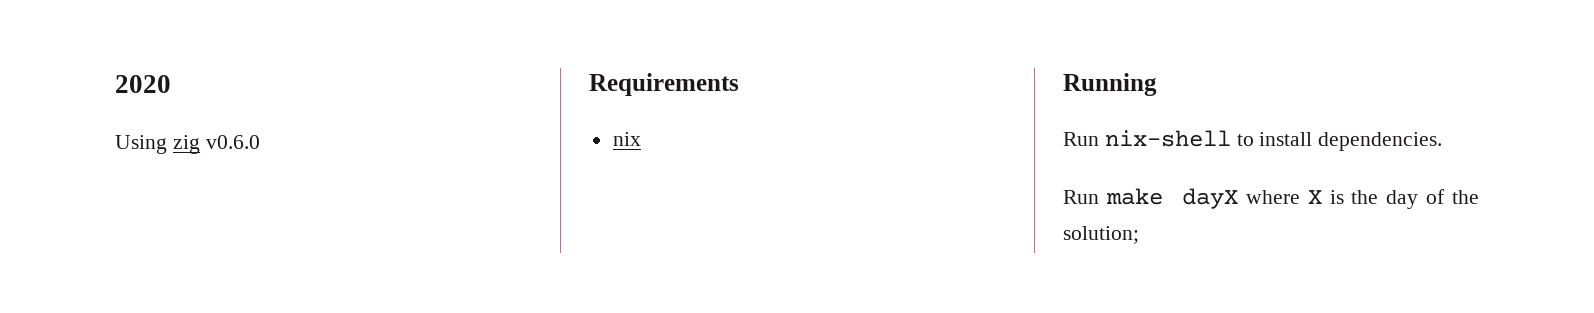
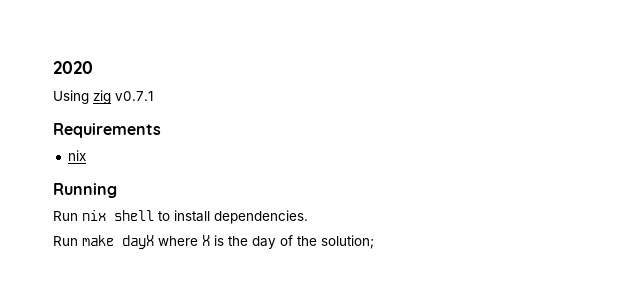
[205,135,260,149] v0.6.0 -> [115,91,153,101] v0.7.1
[1104,130,1231,147] nix-shell -> [82,210,154,221] nix shell

